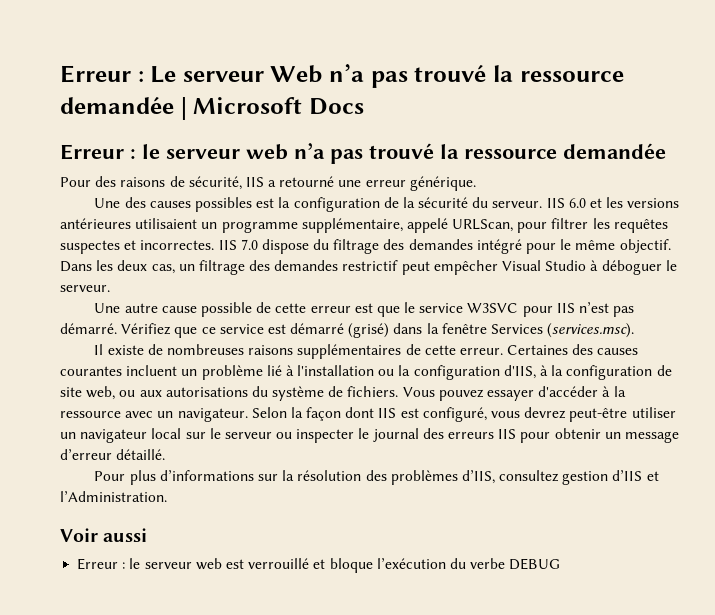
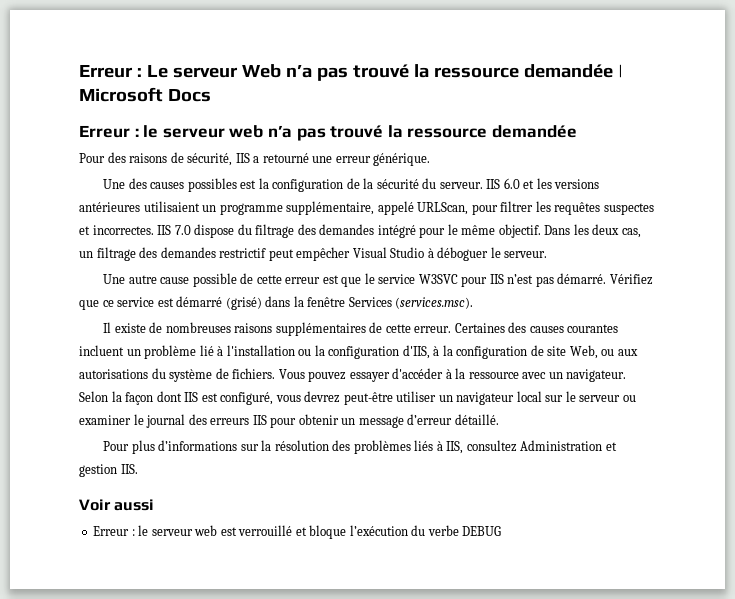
[86,386,116,400] web, -> [569,345,598,359] Web,
[296,429,355,443] inspecter -> [79,415,131,425] examiner
[461,470,659,485] [60,491,167,502] d’IIS, consultez gestion d’IIS et l’Administration. -> [414,440,617,454] [79,464,138,477] liés à IIS, consultez Administration et gestion IIS.

